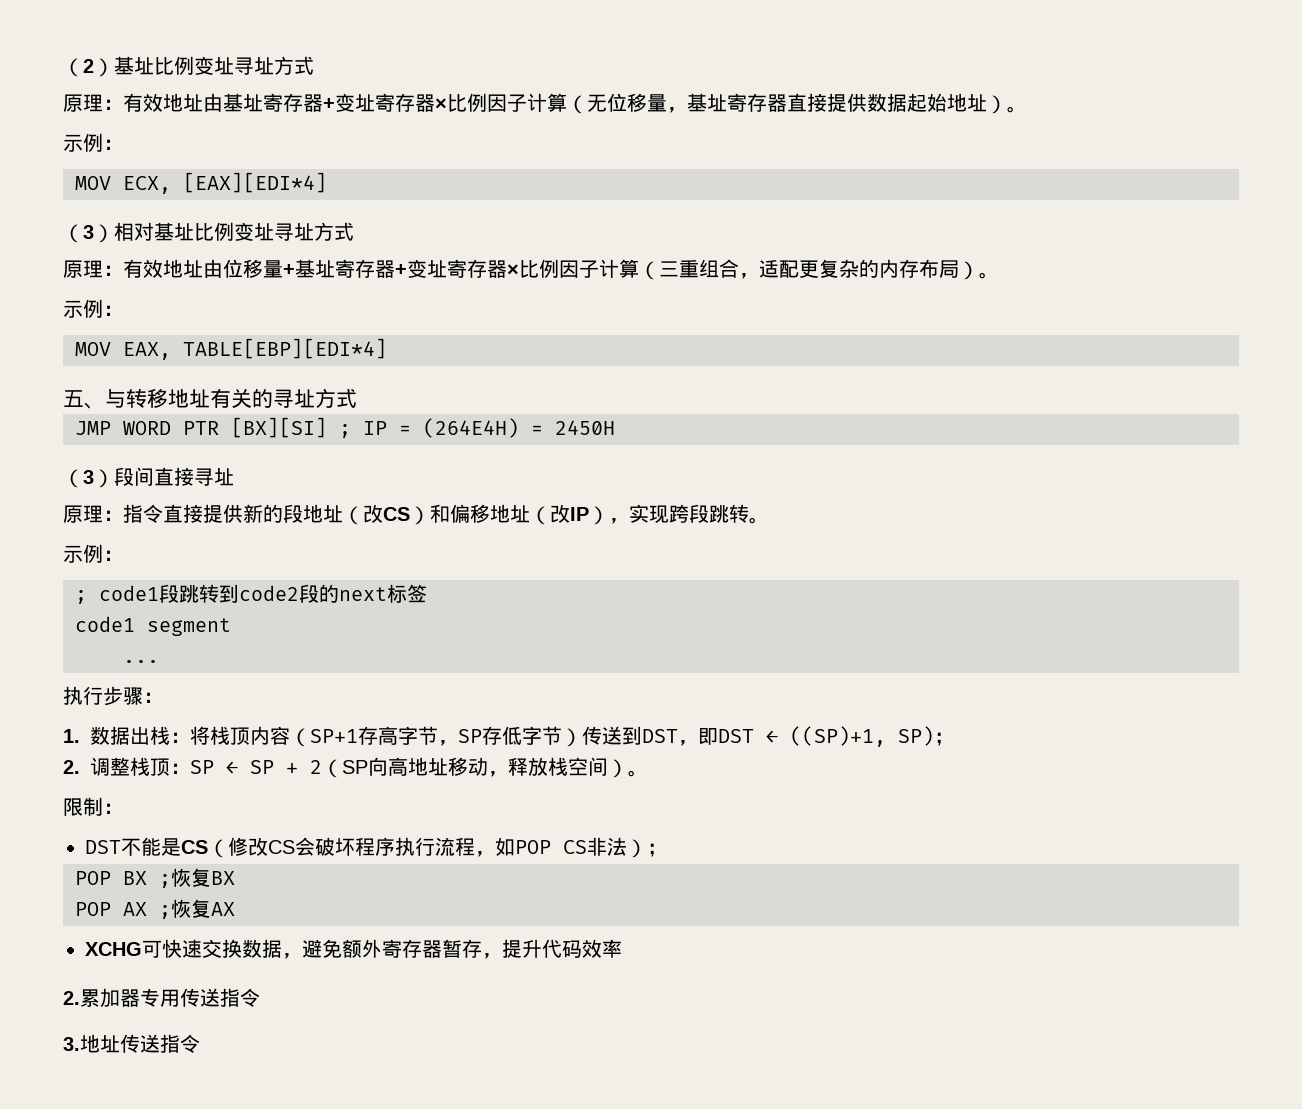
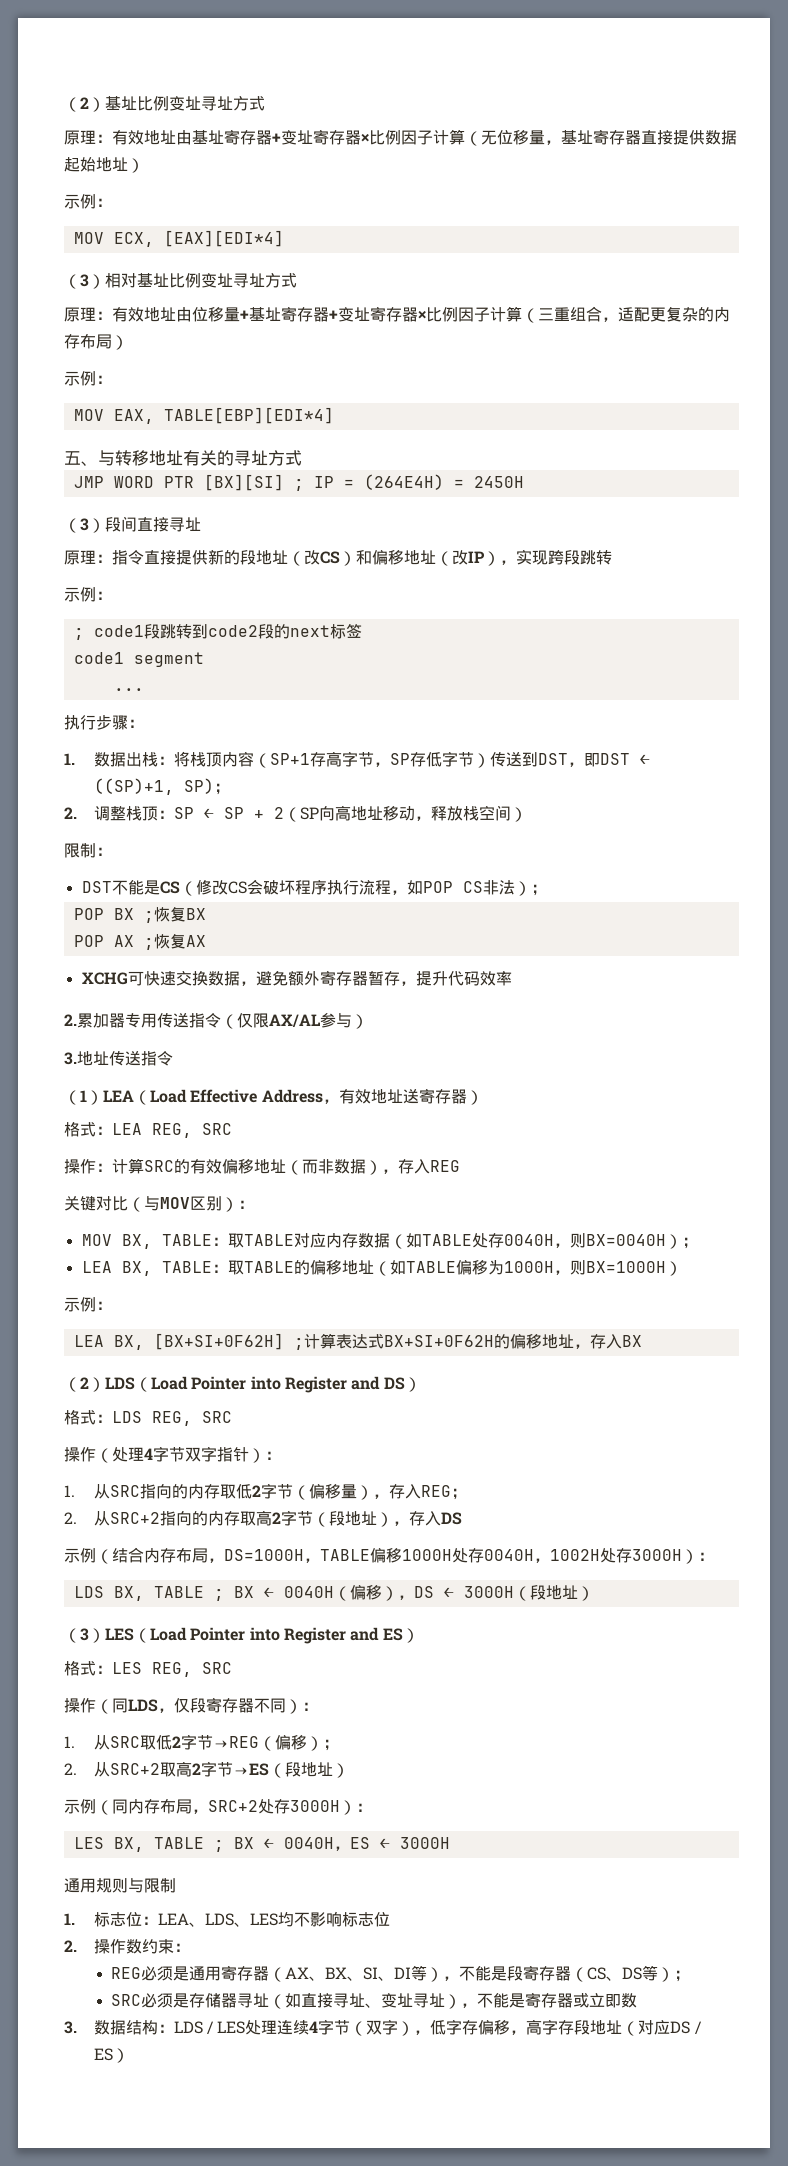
[1007,106,1027,113] 。 -> (144, 165) none
[979,272,999,279] 。 -> (128, 342) none
[749,517,769,524] 。 -> (612, 557) none
[628,770,648,777] 。 -> (527, 814) none
(260, 997) none -> [221,1013,368,1029] （仅限AX/AL参与）
(200, 1043) none -> [64,1088,483,1105] [64,1122,232,1138] [64,1158,460,1175] [64,1196,254,1212] [81,1233,698,1249] [81,1260,682,1276] [64,1297,112,1312] [73,1333,642,1350] [64,1376,421,1393] [64,1410,232,1426] [64,1446,281,1463] [64,1483,467,1500] [64,1510,462,1527] [64,1547,714,1564] [73,1585,594,1601] [64,1627,419,1644] [64,1661,232,1677] [64,1697,318,1714] [64,1734,339,1751] [64,1761,349,1778] [64,1798,372,1815] [73,1837,450,1852] [64,1878,176,1893] [64,1911,390,1927] [64,1939,190,1954] [111,1965,691,1982] [111,1992,638,2009] [64,2019,702,2036] [93,2048,129,2063] // （1）LEA（Load Effective Address，有效地址送寄存器） // 格式：LEA REG, SRC // 操作：计算SRC的有效偏移地址（而非数据），存入REG // 关键对比（与MOV区别）： // MOV BX, TABLE：取TABLE对应内存数据（如TABLE处存0040H，则BX=0040H）； // LEA BX, TABLE：取TABLE的偏移地址（如TABLE偏移为1000H，则BX=1000H） // 示例： // LEA BX, [BX+SI+0F62H] ;计算表达式BX+SI+0F62H的偏移地址，存入BX // （2）LDS（Load Pointer into Register and DS） // 格式：LDS REG, SRC // 操作（处理4字节双字指针）： // 1.从SRC指向的内存取低2字节（偏移量），存入REG； // 2.从SRC+2指向的内存取高2字节（段地址），存入DS // 示例（结合内存布局，DS=1000H，TABLE偏移1000H处存0040H，1002H处存3000H）： // LDS BX, TABLE ; BX ← 0040H（偏移），DS ← 3000H（段地址） // （3）LES（Load Pointer into Register and ES） // 格式：LES REG, SRC // 操作（同LDS，仅段寄存器不同）： // 1.从SRC取低2字节→REG（偏移）； // 2.从SRC+2取高2字节→ES（段地址） // 示例（同内存布局，SRC+2处存3000H）： // LES BX, TABLE ; BX ← 0040H，ES ← 3000H // 通用规则与限制 // 1.标志位：LEA、LDS、LES均不影响标志位 // 2.操作数约束： // REG必须是通用寄存器（AX、BX、SI、DI等），不能是段寄存器（CS、DS等）； // SRC必须是存储器寻址（如直接寻址、变址寻址），不能是寄存器或立即数 // 3.数据结构：LDS / LES处理连续4字节（双字），低字存偏移，高字存段地址（对应DS / ES）

